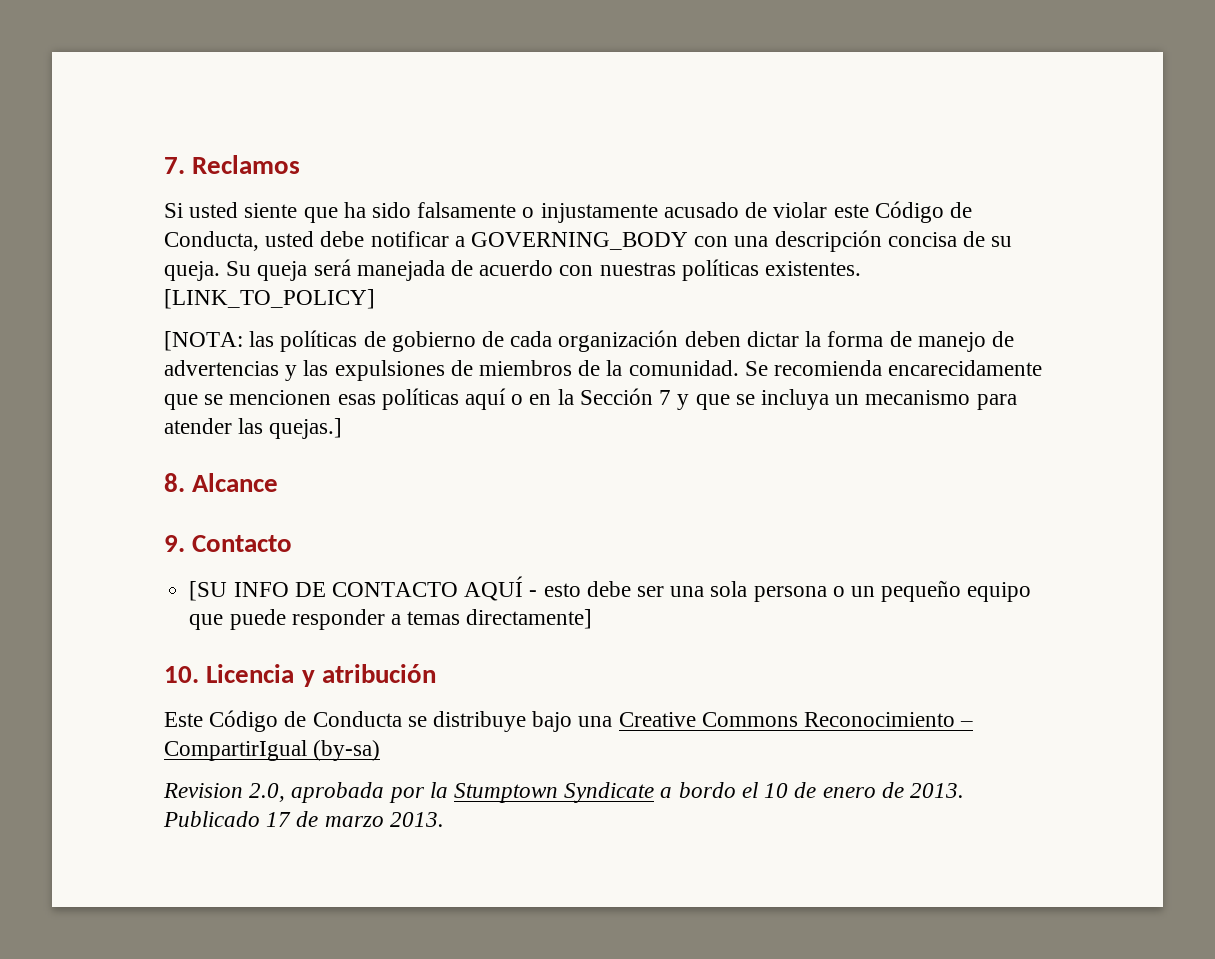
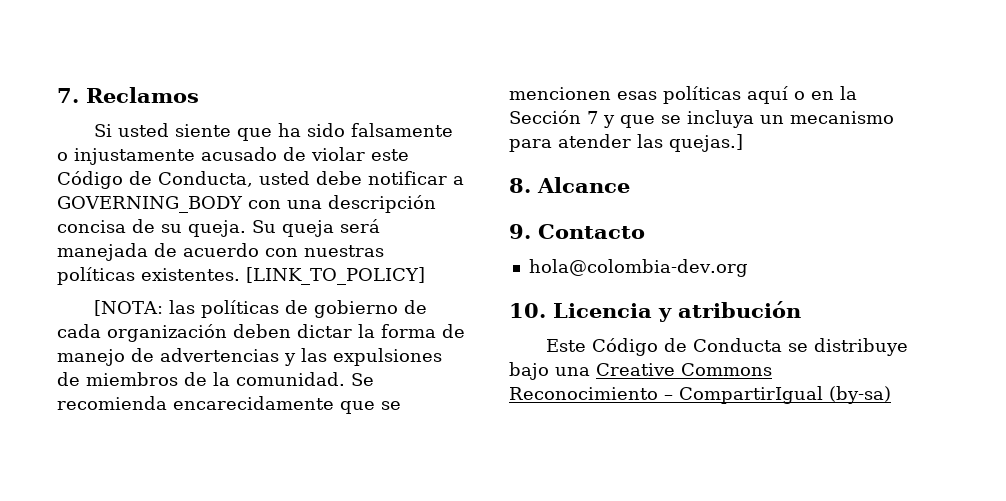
[189,576,1032,602] [189,609,593,630] [SU INFO DE CONTACTO AQUÍ - esto debe ser una sola persona o un pequeño equipo que puede responder a temas directamente] -> [528,259,748,277] hola@colombia-dev.org
[163,782,964,803] [163,811,444,827] // Revision 2.0, aprobada por la Stumptown Syndicate a bordo el 10 de enero de 2013. Publicado 17 de marzo 2013. -> (891, 395) none

